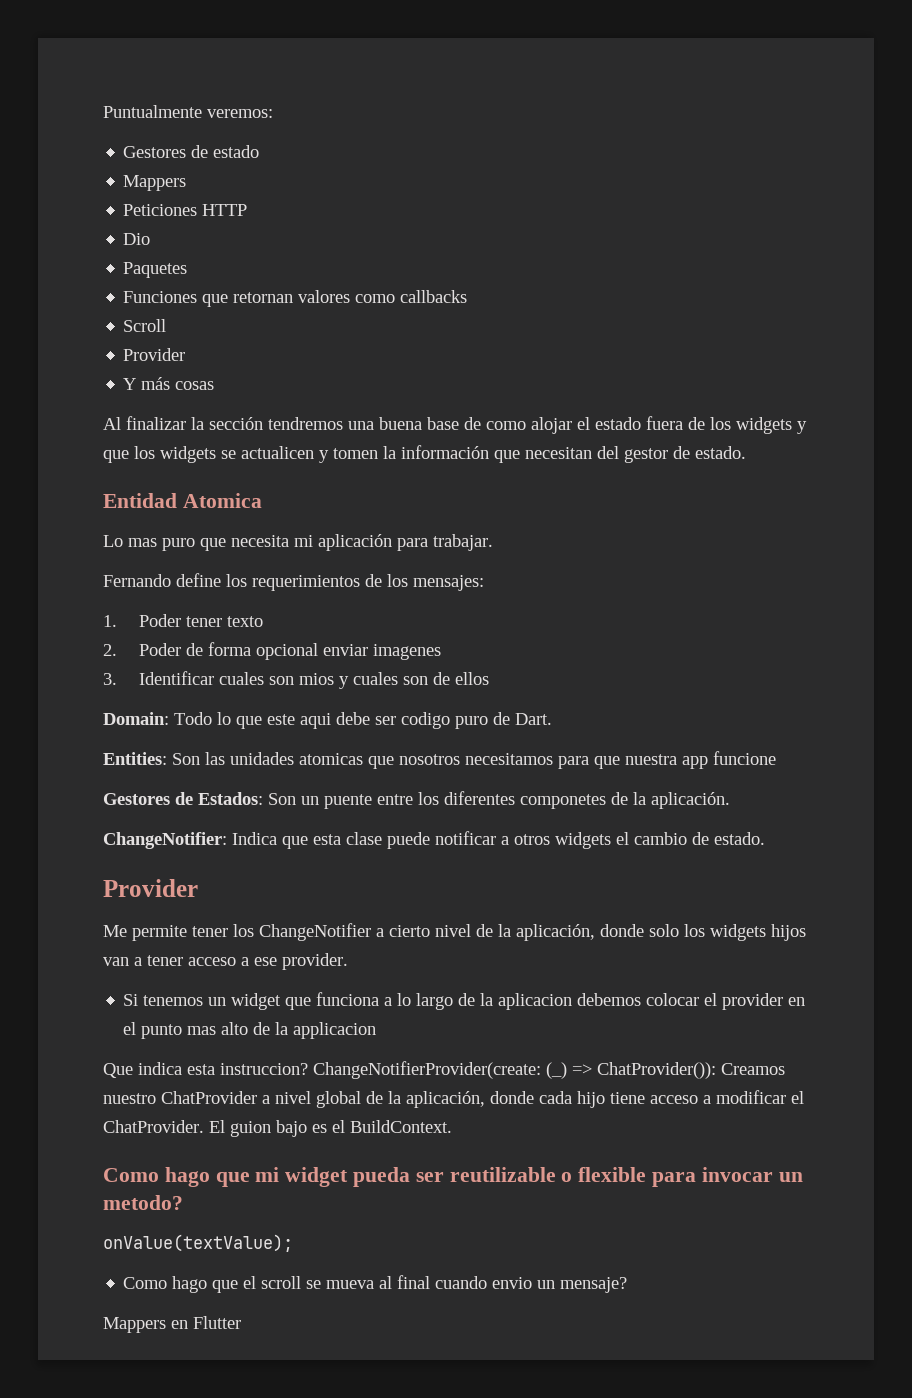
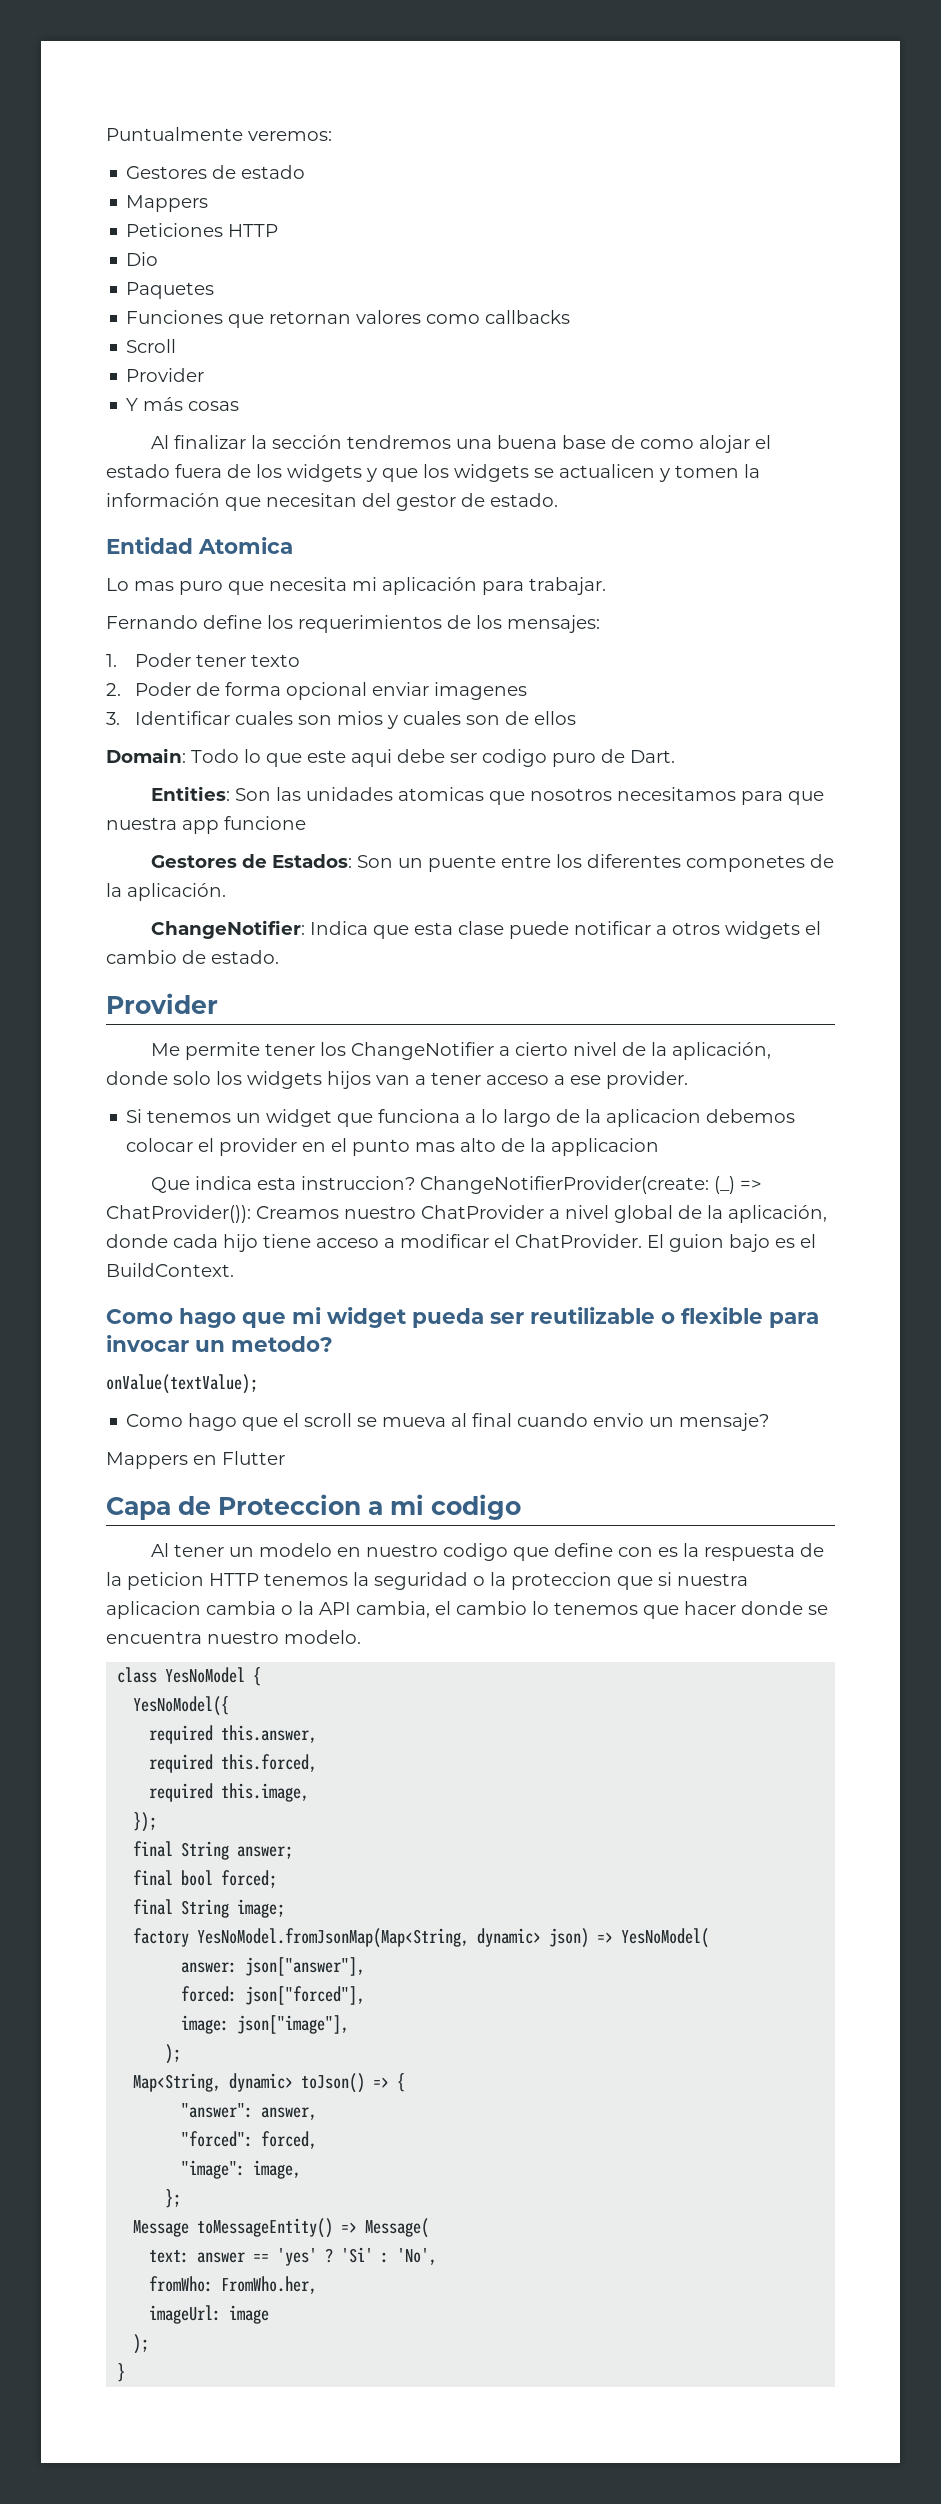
(241, 1322) none -> [106,1494,521,1520] [150,1543,824,1561] [106,1572,748,1590] [106,1601,828,1619] [106,1630,361,1644] [117,1667,262,1686] [133,1696,230,1716] [149,1725,318,1744] [149,1754,318,1773] [149,1783,310,1802] [133,1812,158,1832] [133,1841,294,1860] [133,1870,278,1888] [133,1899,286,1918] [133,1928,710,1948] [181,1957,366,1976] [181,1986,366,2005] [181,2015,350,2034] [165,2044,182,2064] [133,2073,406,2093] [181,2103,318,2120] [181,2131,318,2149] [181,2160,302,2179] [165,2189,182,2208] [133,2218,430,2238] [149,2247,438,2266] [149,2276,318,2294] [149,2305,270,2324] [133,2334,150,2354] [117,2363,126,2382] // Capa de Proteccion a mi codigo // Al tener un modelo en nuestro codigo que define con es la respuesta de la peticion HTTP tenemos la seguridad o la proteccion que si nuestra aplicacion cambia o la API cambia, el cambio lo tenemos que hacer donde se encuentra nuestro modelo. // class YesNoModel { // YesNoModel({ // required this.answer, // required this.forced, // required this.image, // }); // final String answer; // final bool forced; // final String image; // factory YesNoModel.fromJsonMap(Map<String, dynamic> json) => YesNoModel( // answer: json["answer"], // forced: json["forced"], // image: json["image"], // ); // Map<String, dynamic> toJson() => { // "answer": answer, // "forced": forced, // "image": image, // }; // Message toMessageEntity() => Message( // text: answer == 'yes' ? 'Si' : 'No', // fromWho: FromWho.her, // imageUrl: image // ); // }

